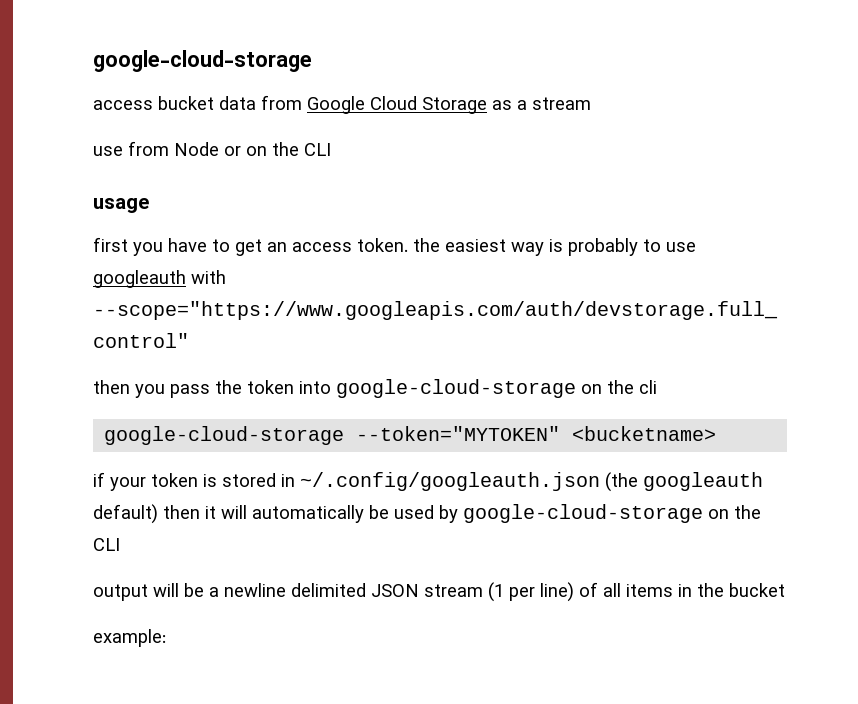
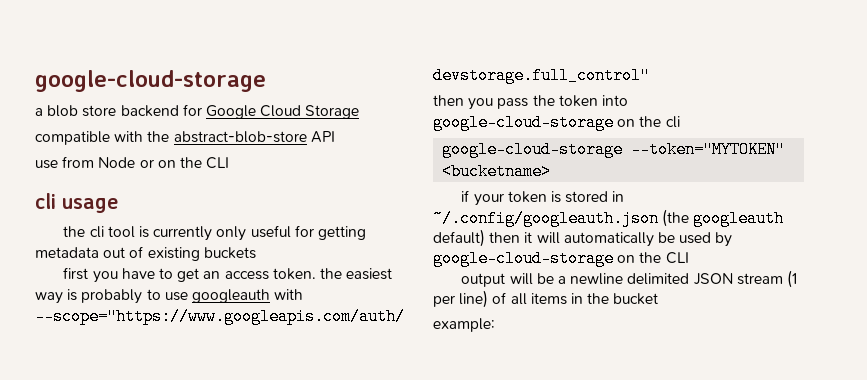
[93,95,591,114] access bucket data from Google Cloud Storage as a stream -> [35,104,360,119] [35,131,335,145] a blob store backend for Google Cloud Storage // compatible with the abstract-blob-store API
(331, 149) none -> [35,193,56,209] cli
(149, 205) none -> [63,225,366,241] [35,246,256,261] // the cli tool is currently only useful for getting metadata out of existing buckets

